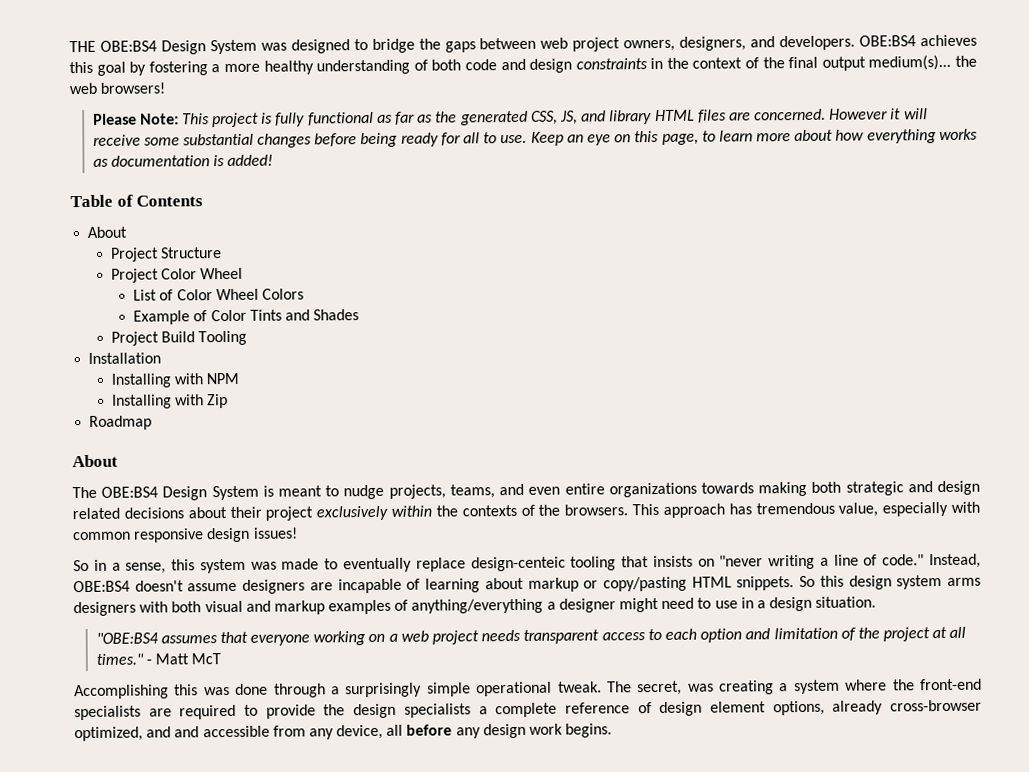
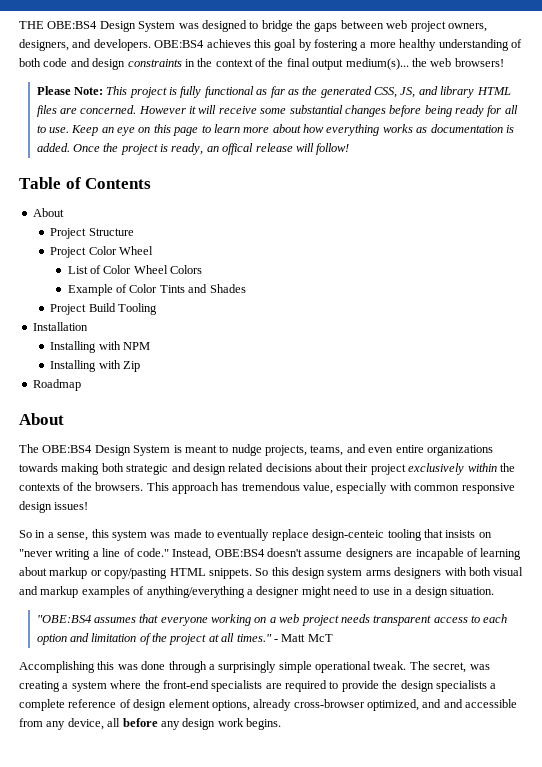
[661,133,699,145] page, -> [173,127,199,136] page
[227,154,274,166] added! -> [36,143,350,155] added. Once the project is ready, an offical release will follow!

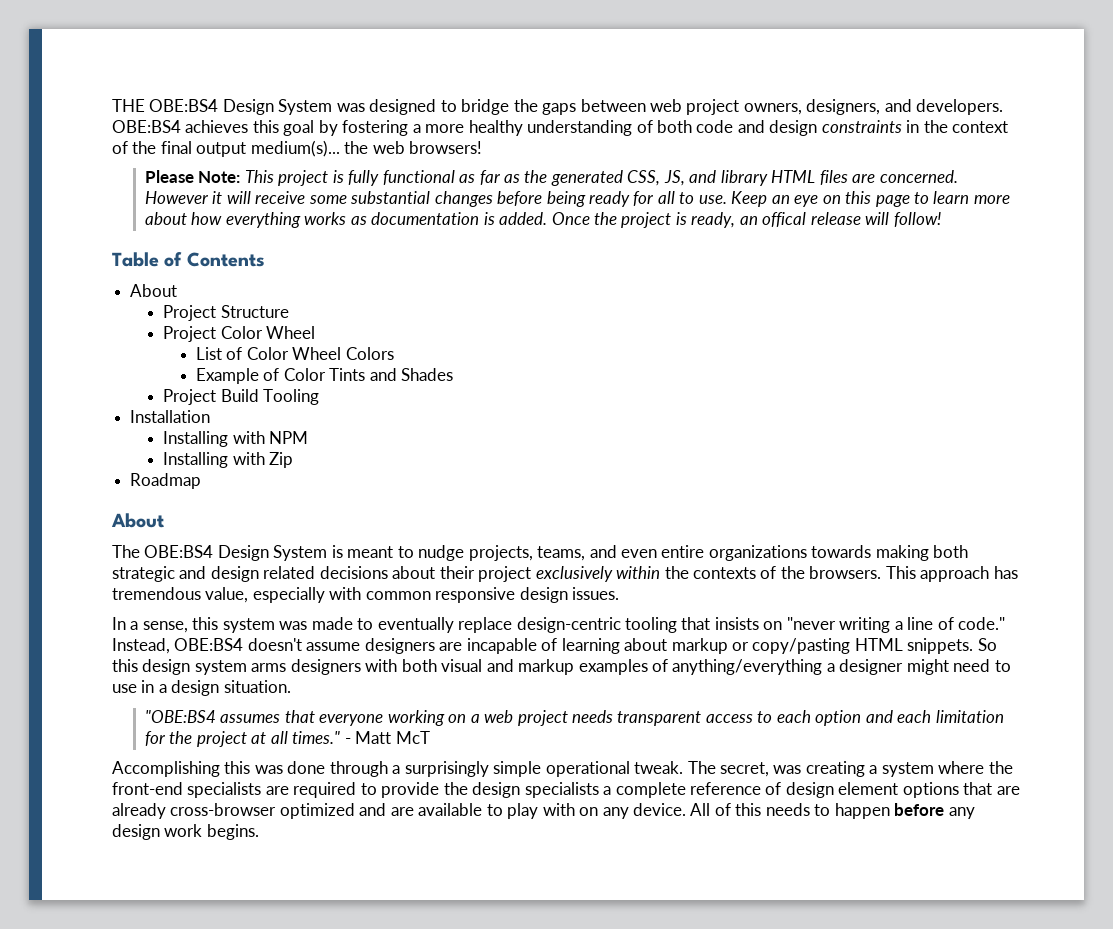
[54,502,89,510] [19,530,46,538] issues! // So in -> [572,587,620,600] [112,617,126,630] issues. // In
[312,529,385,541] design-centeic -> [516,617,621,633] design-centric
[91,633,151,645] limitation of -> [897,710,1004,723] [144,731,166,746] each limitation for
[211,699,518,711] [19,718,121,730] options, already cross-browser optimized, and and accessible from any device, all -> [902,782,1020,798] [112,803,890,819] options that are already cross-browser optimized and are available to play with on any device. All of this needs to happen

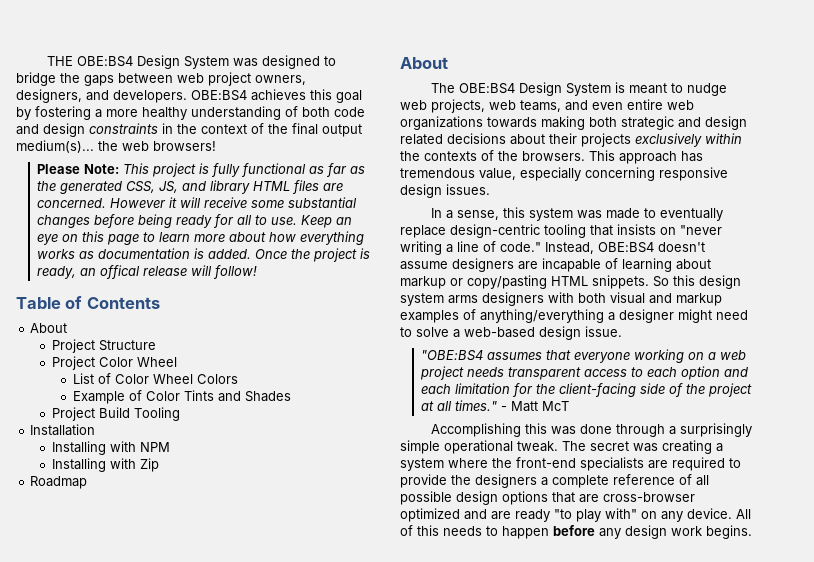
[468,545,533,561] projects, -> [400,99,516,113] web projects, web
(705, 551) none -> [667,100,694,110] web
[478,566,532,582] project -> [581,133,631,147] projects
[329,587,431,600] with common -> [585,167,655,181] concerning
[112,680,291,696] use in a design situation. -> [416,326,622,340] solve a web-based design issue.
(193, 737) none -> [559,383,706,397] client-facing side of the
[720,762,770,777] secret, -> [590,441,629,451] secret
[472,782,599,798] design specialists -> [475,474,537,488] designers
[785,782,899,798] design element -> [696,475,709,486] [400,491,498,505] all possible design
[112,803,166,819] already -> (599, 498) none
[418,803,575,819] available to play with -> [515,508,637,522] ready "to play with"

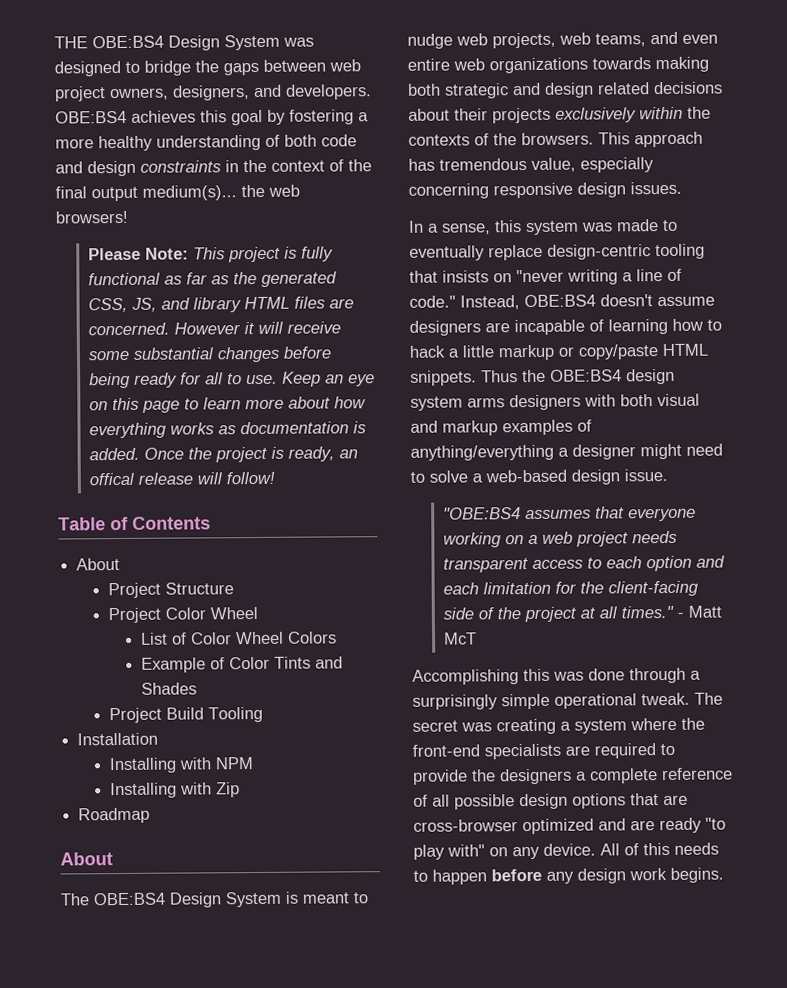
[676,259,711,270] about -> [672,318,722,331] [409,345,495,358] how to hack a little
[467,275,547,289] copy/pasting -> [578,344,659,360] copy/paste
[653,275,695,287] So this -> [481,369,622,383] Thus the OBE:BS4

